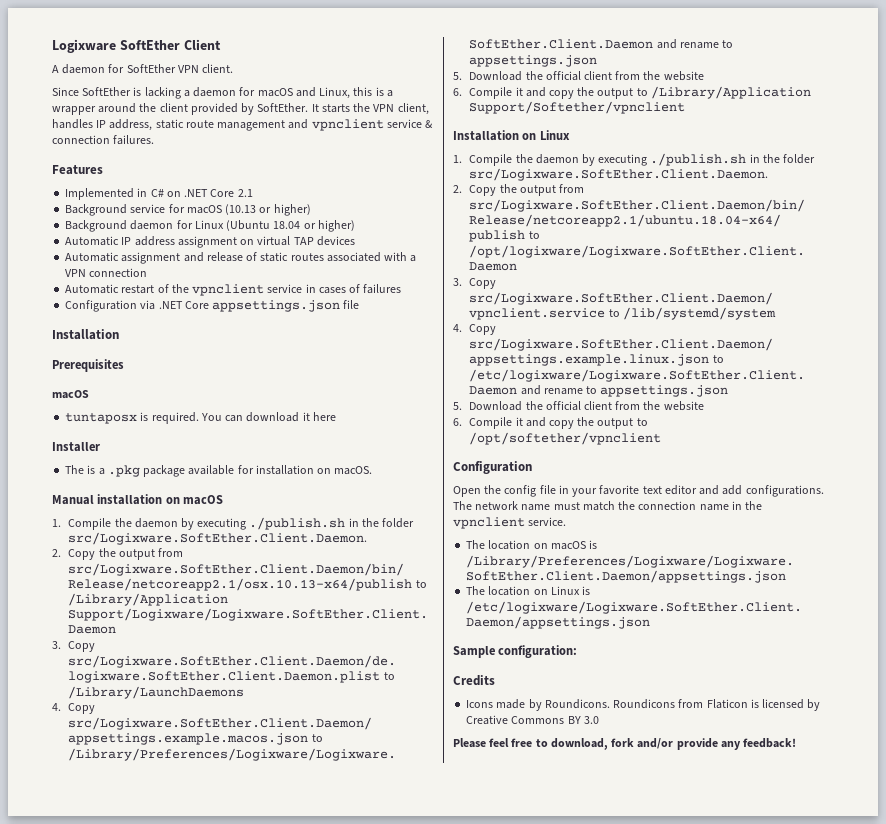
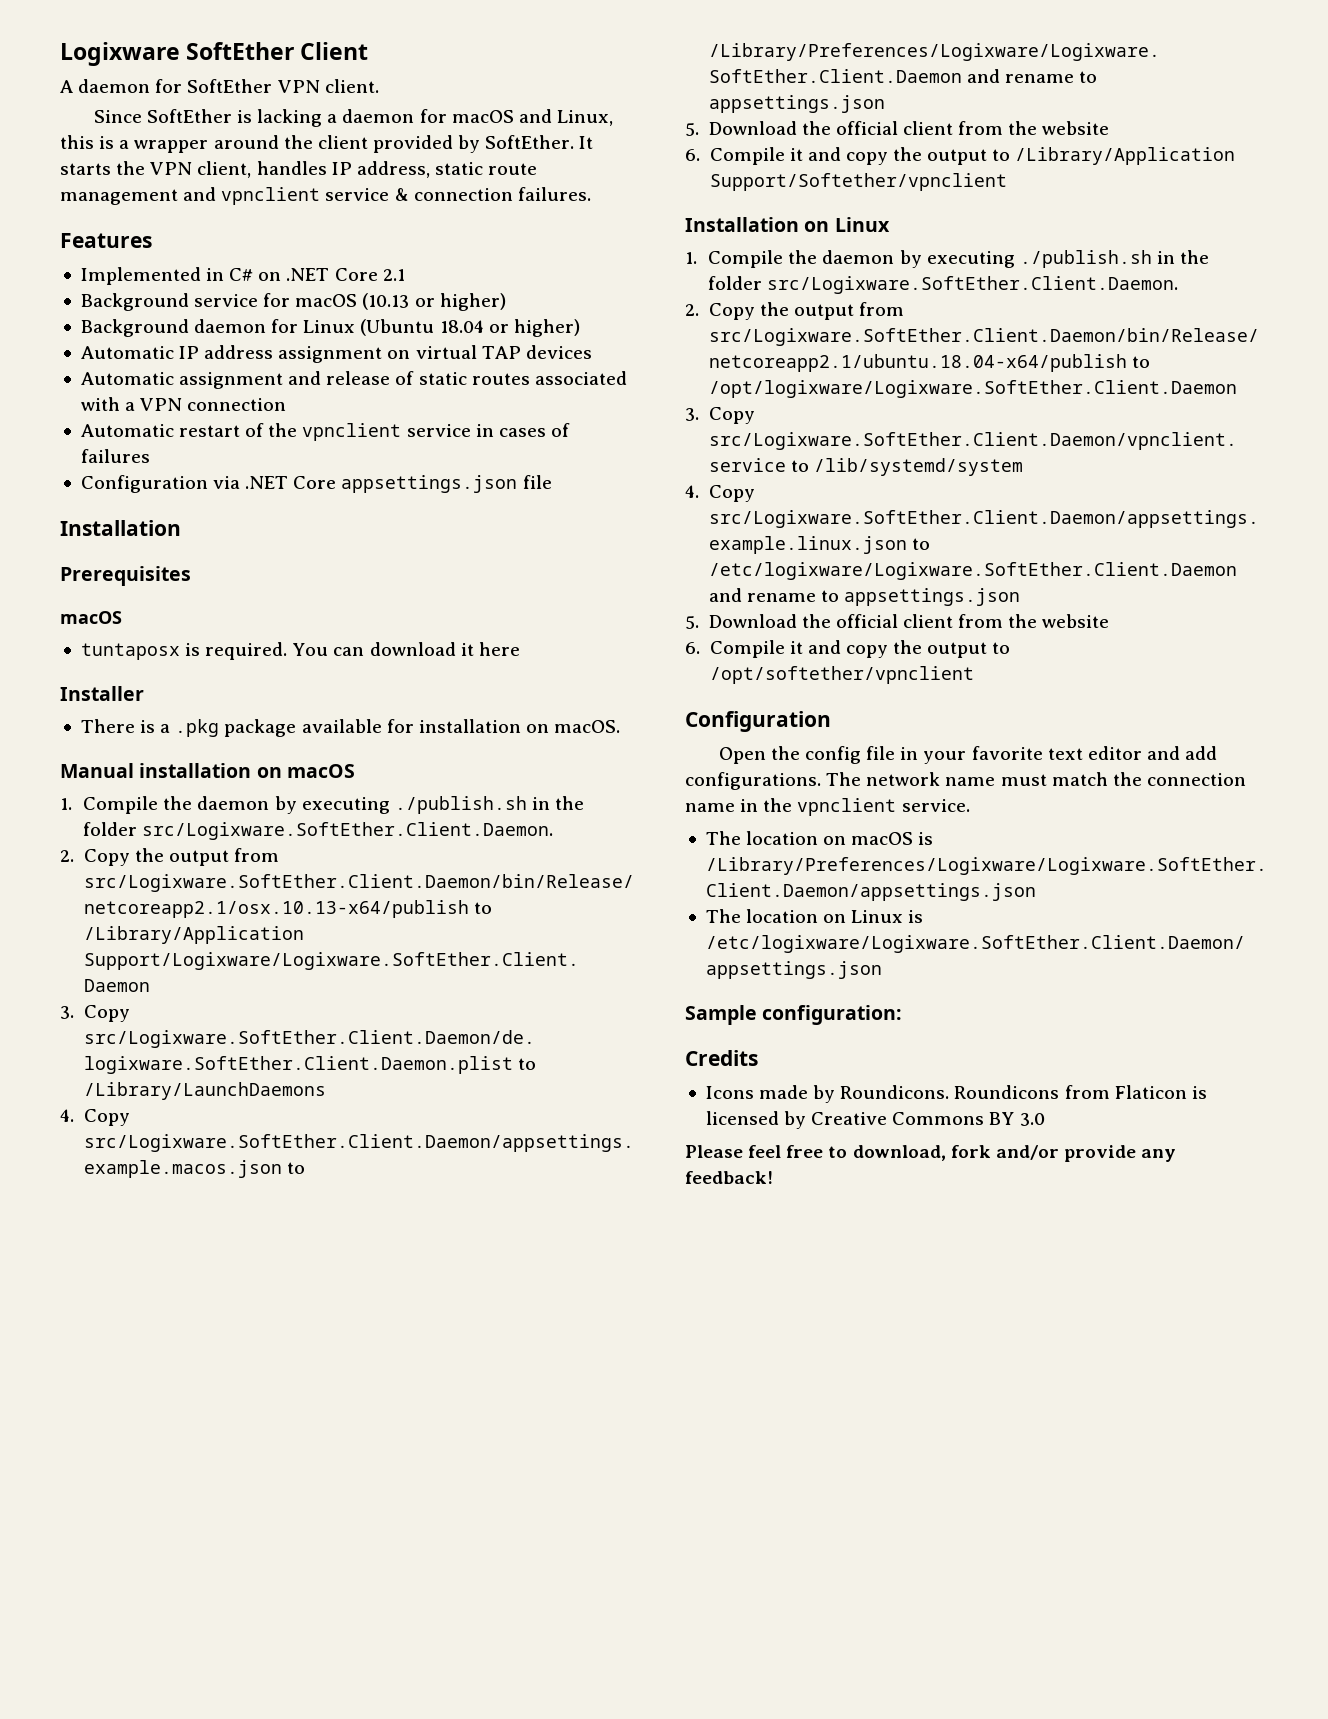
[65,465,85,474] The -> [80,719,135,733] There

